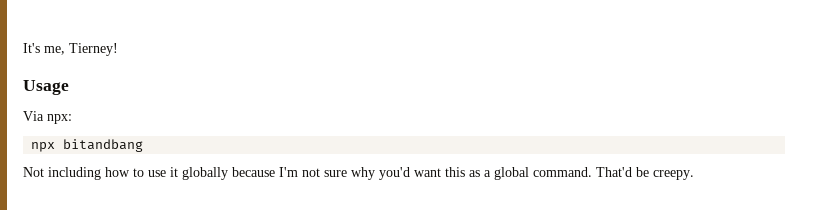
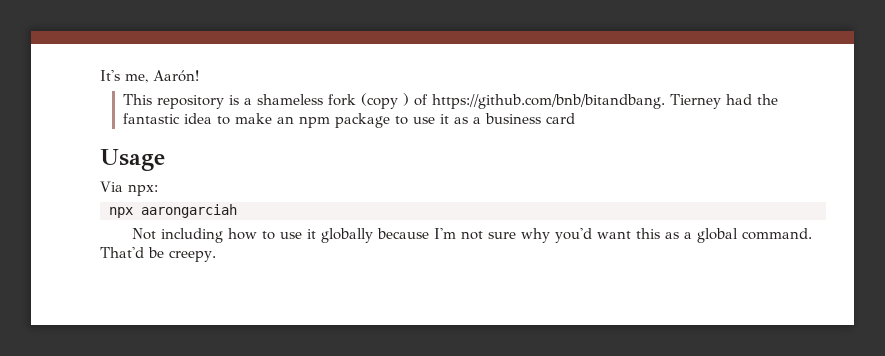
[69,43,118,56] Tierney! -> [153,70,199,82] [122,93,778,109] [122,113,575,128] Aarón! // This repository is a shameless fork (copy ) of https://github.com/bnb/bitandbang. Tierney had the fantastic idea to make an npm package to use it as a business card
[63,139,144,152] bitandbang -> [141,204,237,218] aarongarciah

